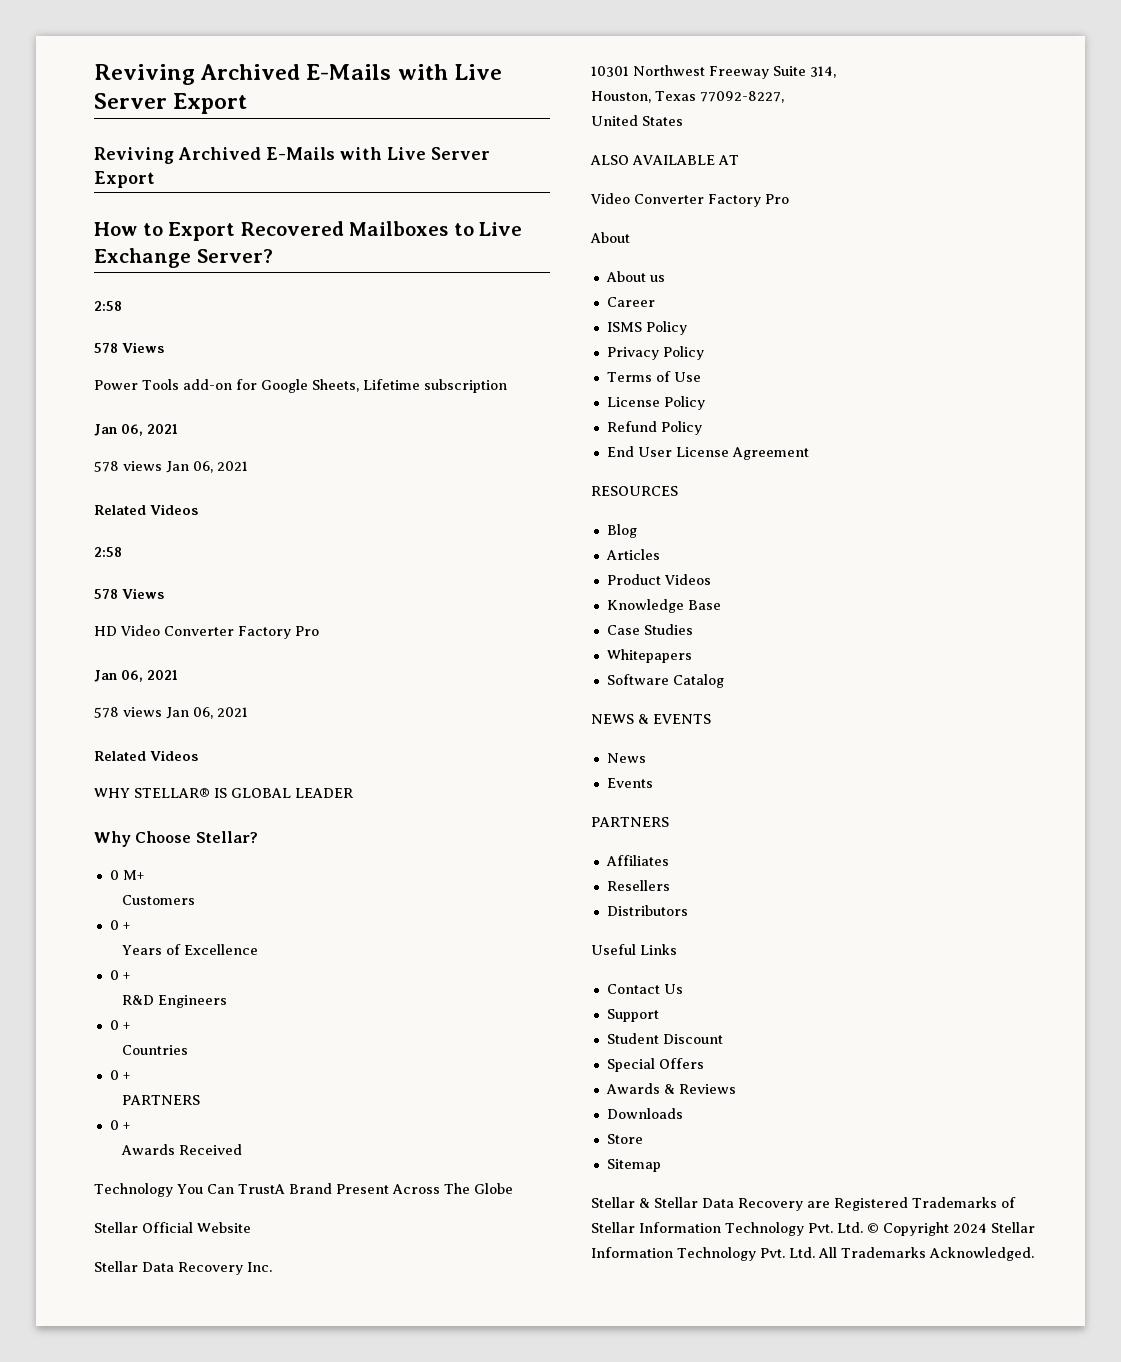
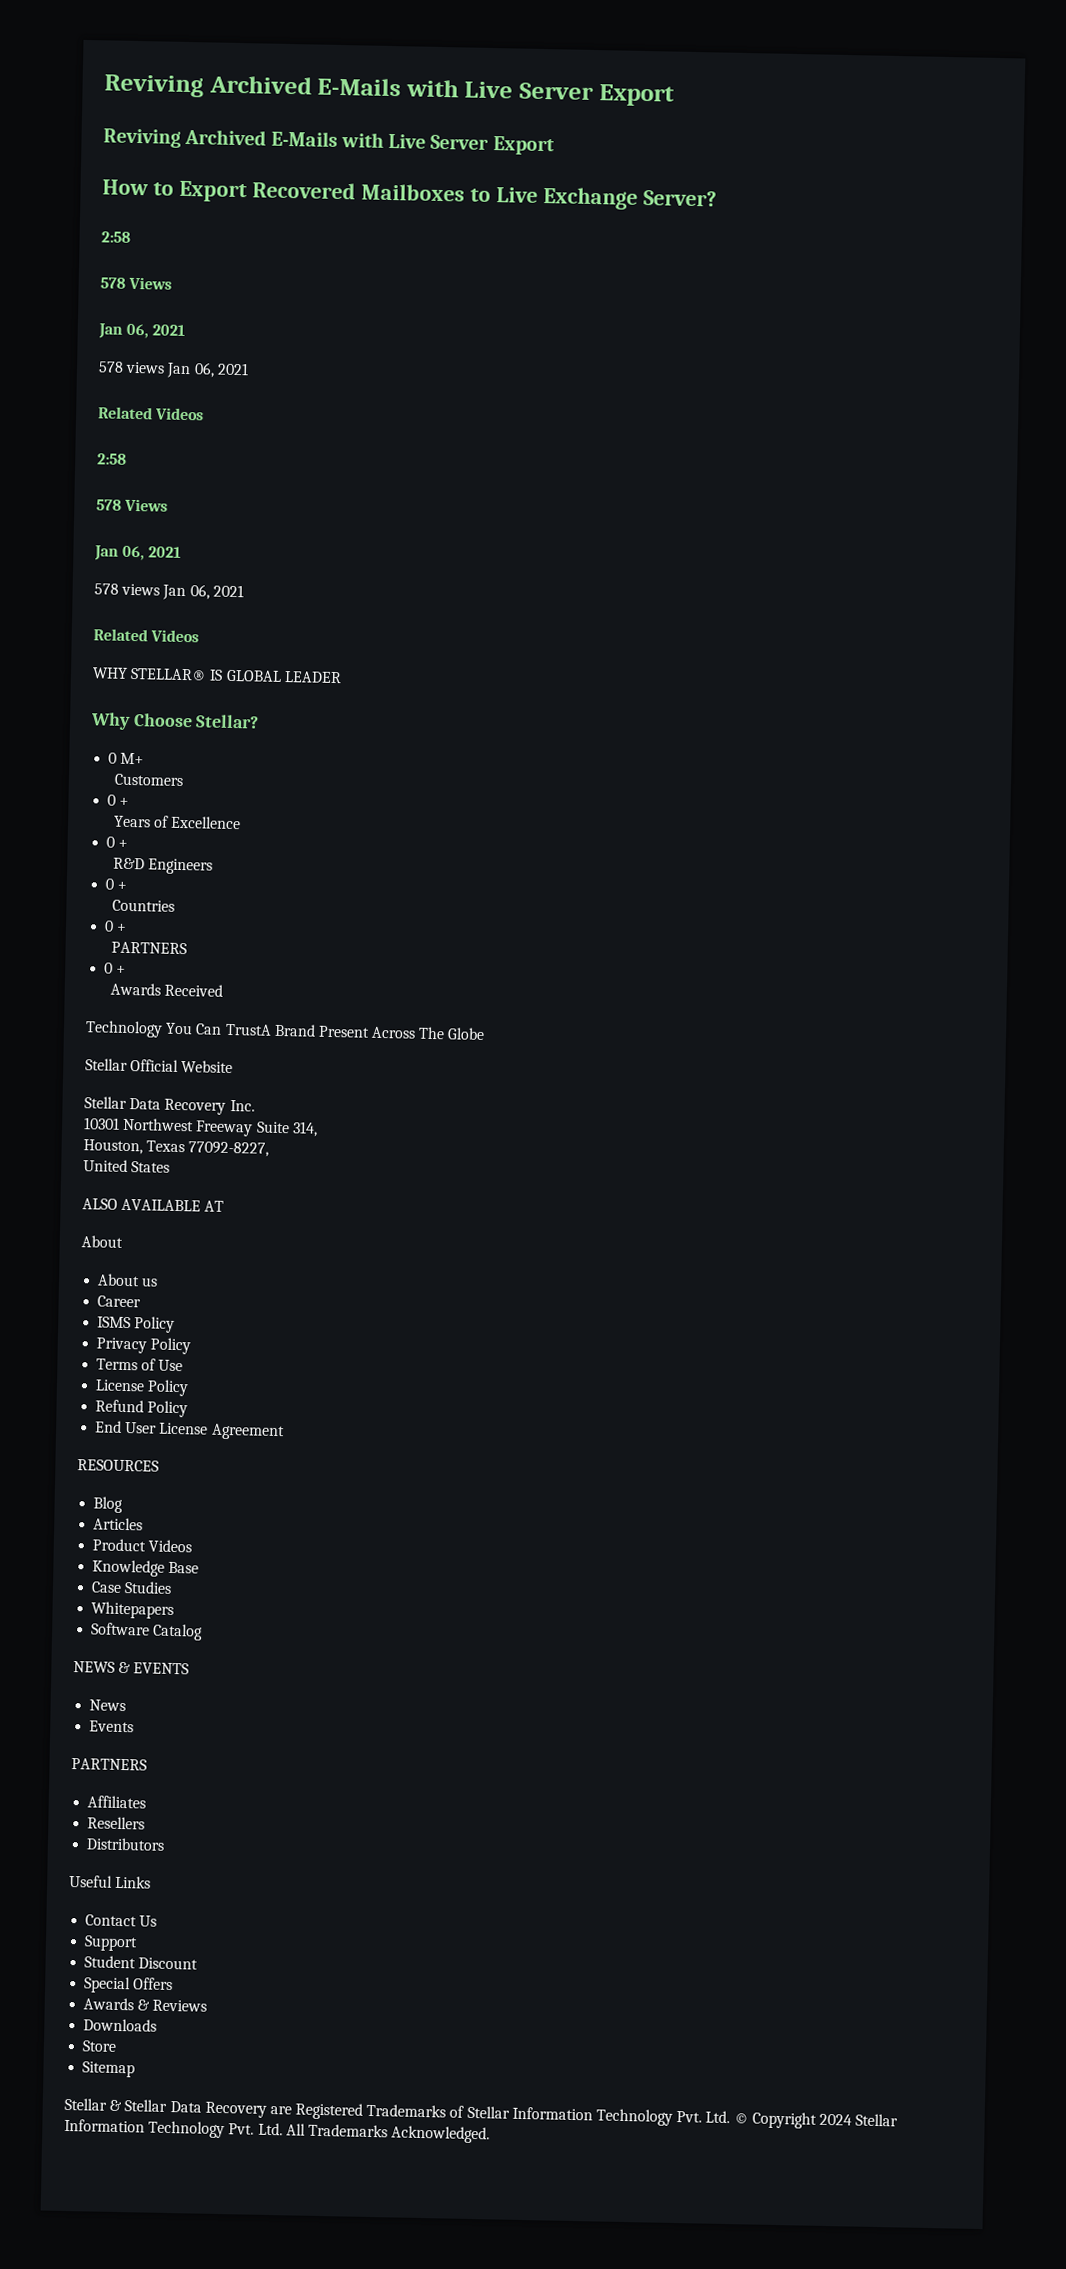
[94,379,507,393] // Power Tools add-on for Google Sheets, Lifetime subscription -> (173, 283) none
[94,625,319,639] // HD Video Converter Factory Pro -> (169, 505) none
[590,193,789,207] // Video Converter Factory Pro -> (225, 1206) none

